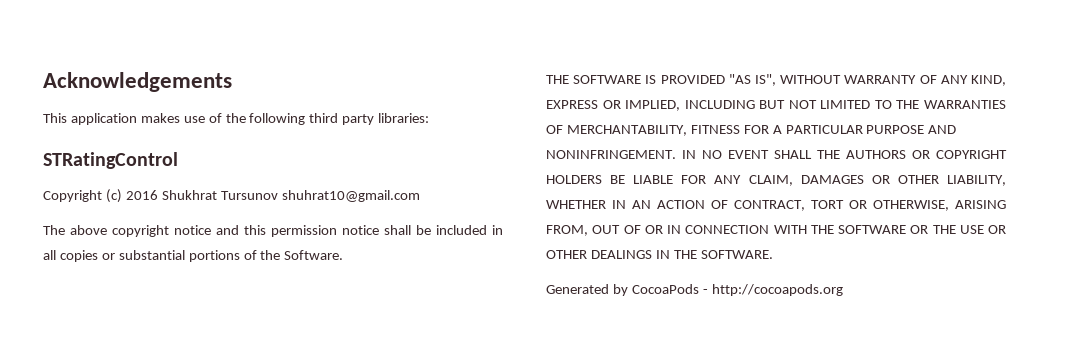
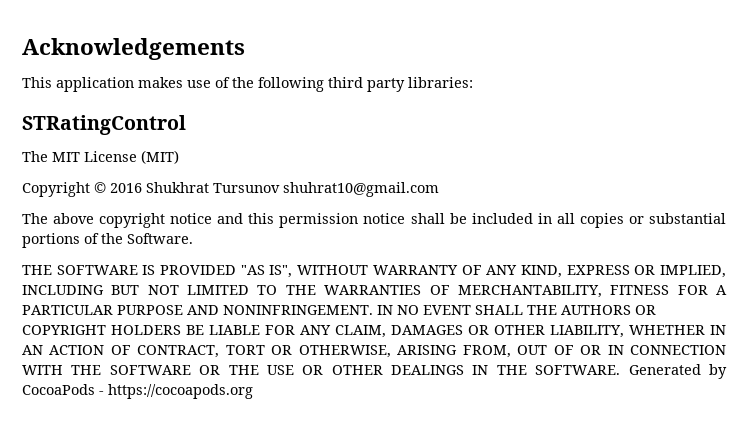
(178, 160) none -> [22,150,179,164] // The MIT License (MIT)
[105,189,122,203] (c) -> [94,182,106,193] ©
(773, 254) // -> (621, 370) none
[711,284,843,296] http://cocoapods.org -> [108,384,253,399] https://cocoapods.org

